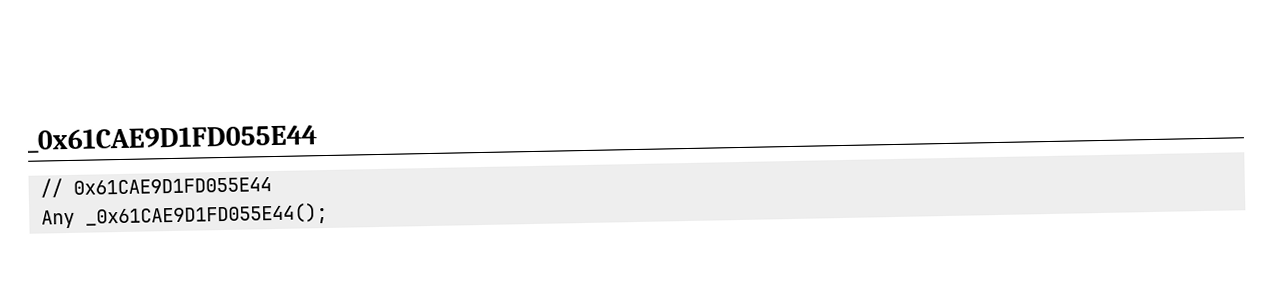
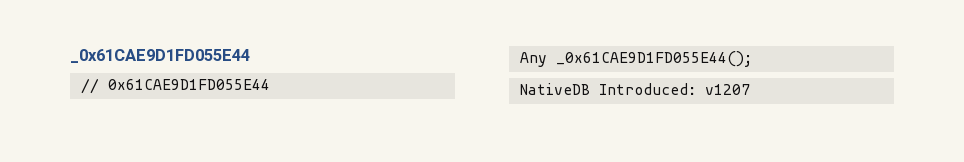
(329, 215) none -> [520,83,751,95] // NativeDB Introduced: v1207

